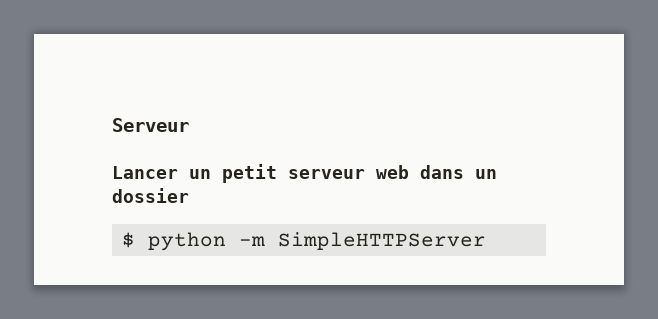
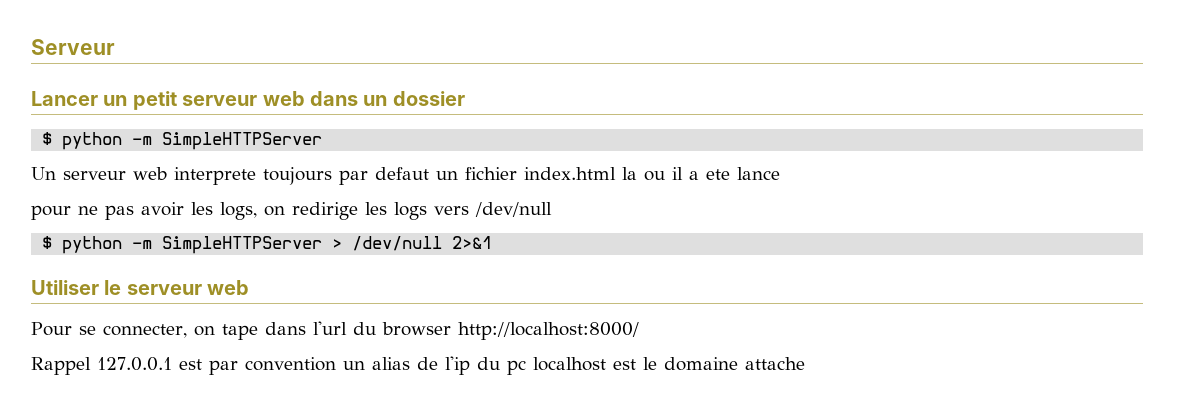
(486, 241) none -> [31,167,780,185] [31,202,552,220] [42,236,493,254] [31,280,250,295] [31,321,639,340] [31,356,805,375] // Un serveur web interprete toujours par defaut un fichier index.html la ou il a ete lance // pour ne pas avoir les logs, on redirige les logs vers /dev/null // $ python -m SimpleHTTPServer > /dev/null 2>&1 // Utiliser le serveur web // Pour se connecter, on tape dans l'url du browser http://localhost:8000/ // Rappel 127.0.0.1 est par convention un alias de l'ip du pc localhost est le domaine attache

